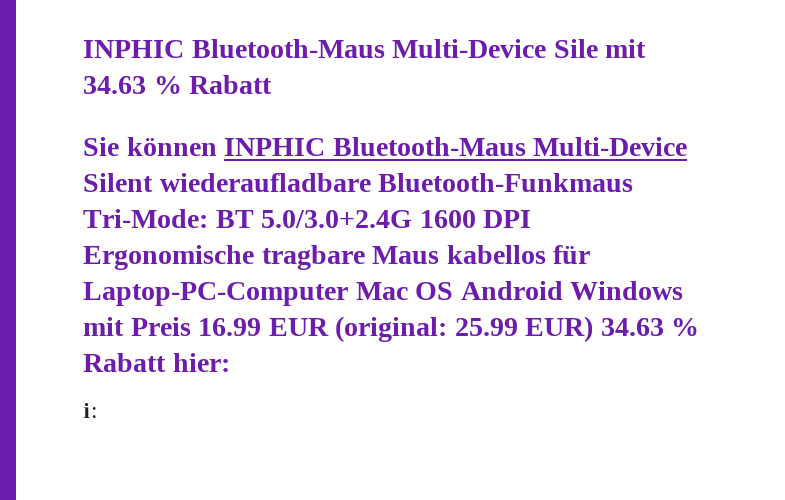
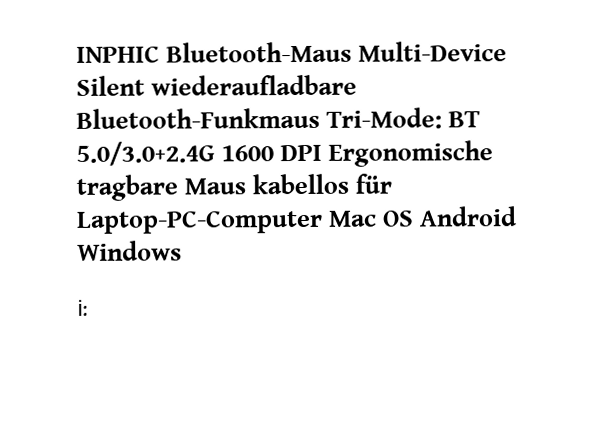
[83,39,647,58] [83,75,273,94] [83,137,688,156] INPHIC Bluetooth-Maus Multi-Device Sile mit 34.63 % Rabatt // Sie können INPHIC Bluetooth-Maus Multi-Device -> [76,41,507,63] INPHIC Bluetooth-Maus Multi-Device
[83,316,700,342] [83,353,230,372] mit Preis 16.99 EUR (original: 25.99 EUR) 34.63 % Rabatt hier: -> (182, 250) none

